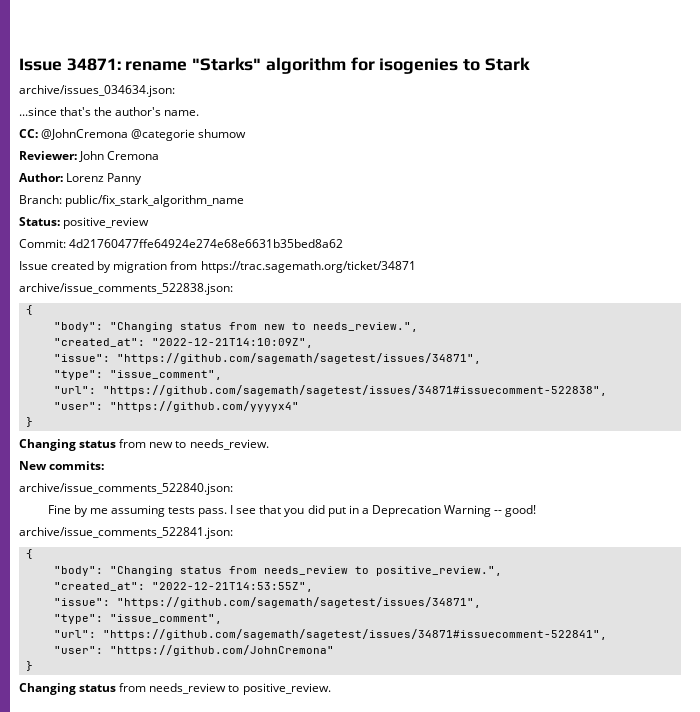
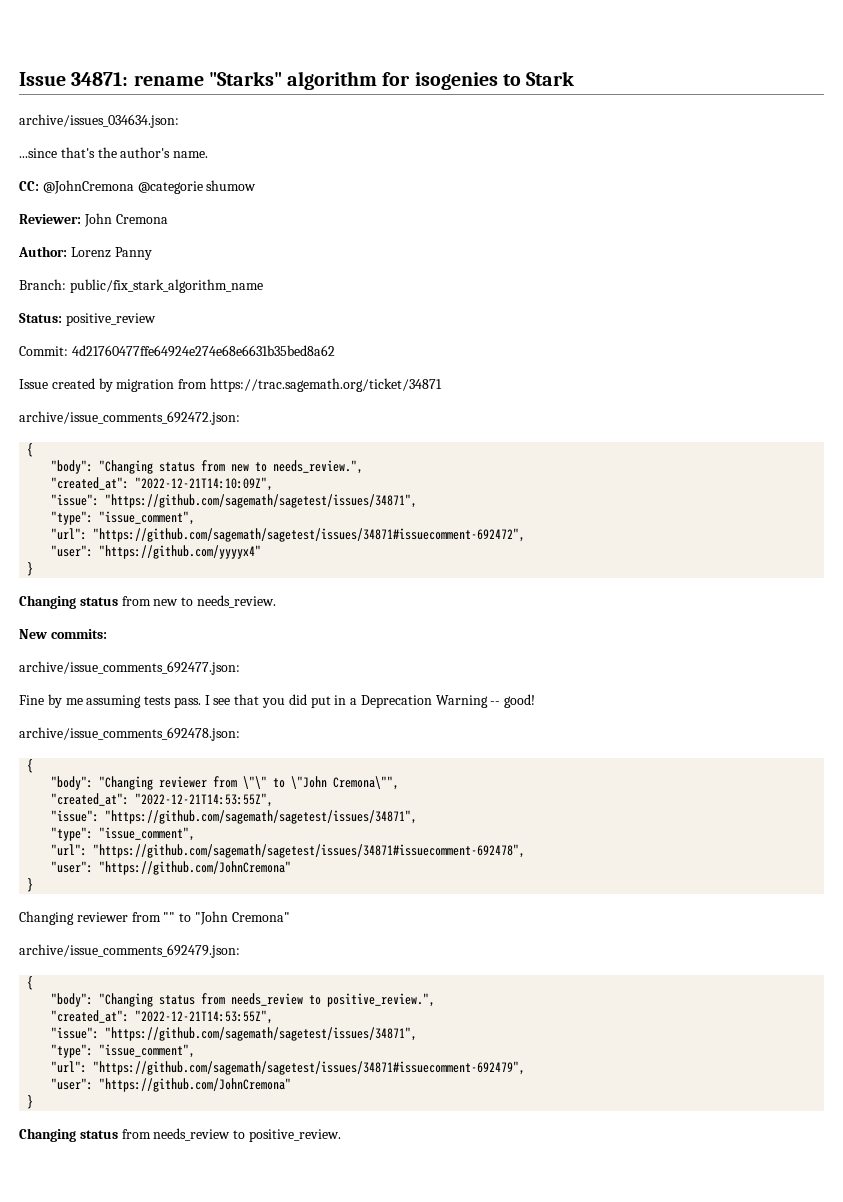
[19,283,233,295] archive/issue_comments_522838.json: -> [19,411,240,425] archive/issue_comments_692472.json:
[102,385,607,396] "https://github.com/sagemath/sagetest/issues/34871#issuecomment-522838", -> [93,528,526,542] "https://github.com/sagemath/sagetest/issues/34871#issuecomment-692472",
[19,483,233,495] archive/issue_comments_522840.json: -> [19,661,240,675] archive/issue_comments_692477.json:
[19,527,233,539] archive/issue_comments_522841.json: -> [19,727,240,741] [27,759,34,773] [51,776,400,790] [51,793,274,807] [51,810,418,824] [51,827,196,841] [51,844,526,858] [51,861,292,875] [27,878,34,892] [19,911,290,925] [19,944,240,958] archive/issue_comments_692478.json: // { // "body": "Changing reviewer from \"\" to \"John Cremona\"", // "created_at": "2022-12-21T14:53:55Z", // "issue": "https://github.com/sagemath/sagetest/issues/34871", // "type": "issue_comment", // "url": "https://github.com/sagemath/sagetest/issues/34871#issuecomment-692478", // "user": "https://github.com/JohnCremona" // } // Changing reviewer from "" to "John Cremona" // archive/issue_comments_692479.json:
[102,629,607,640] "https://github.com/sagemath/sagetest/issues/34871#issuecomment-522841", -> [93,1061,526,1075] "https://github.com/sagemath/sagetest/issues/34871#issuecomment-692479",

